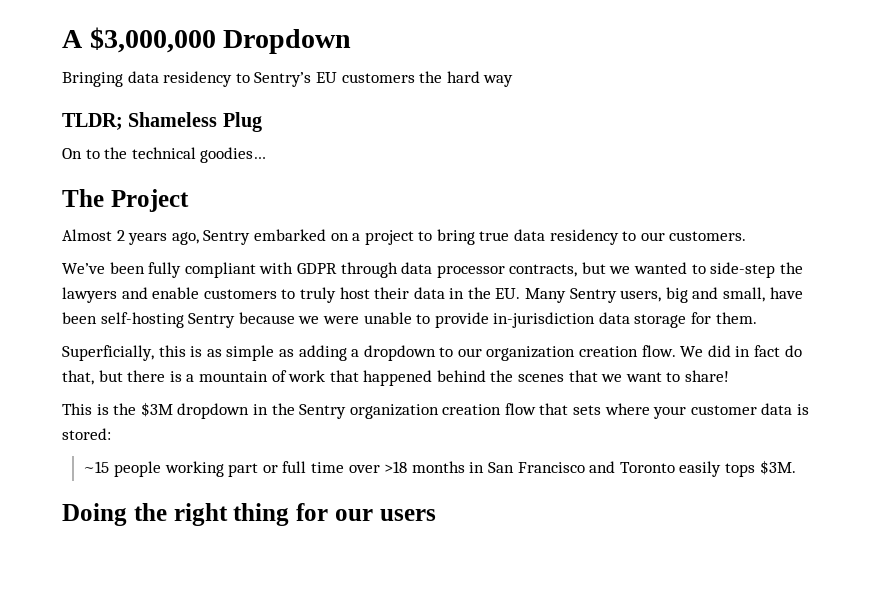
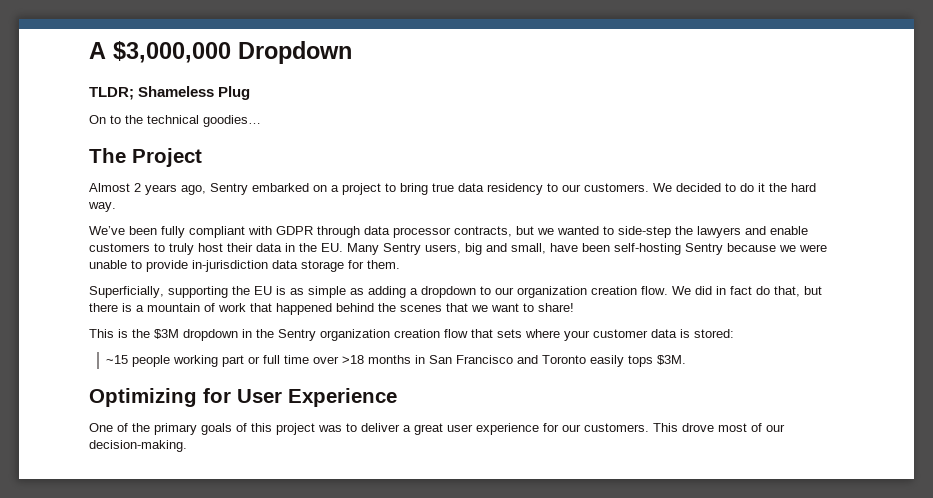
[62,71,514,87] // Bringing data residency to Sentry’s EU customers the hard way -> (352, 52) none
(747, 236) none -> [653,183,816,192] [88,202,116,212] We decided to do it the hard way.
[158,345,186,357] this -> [168,286,272,298] supporting the EU
[62,503,436,526] Doing the right thing for our users -> [89,388,397,407] [89,423,785,435] [89,440,187,452] Optimizing for User Experience // One of the primary goals of this project was to deliver a great user experience for our customers. This drove most of our decision-making.

